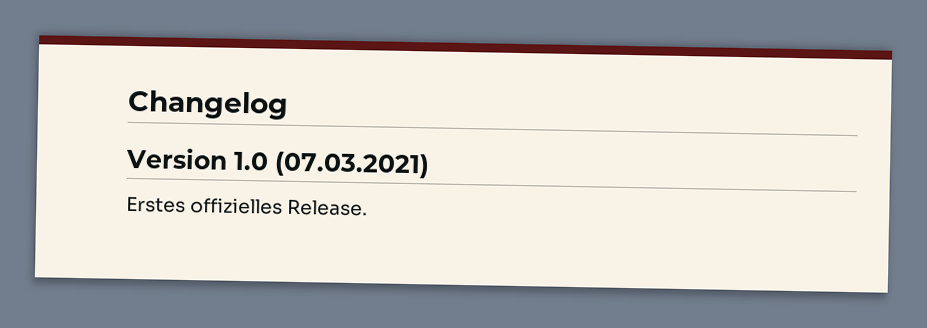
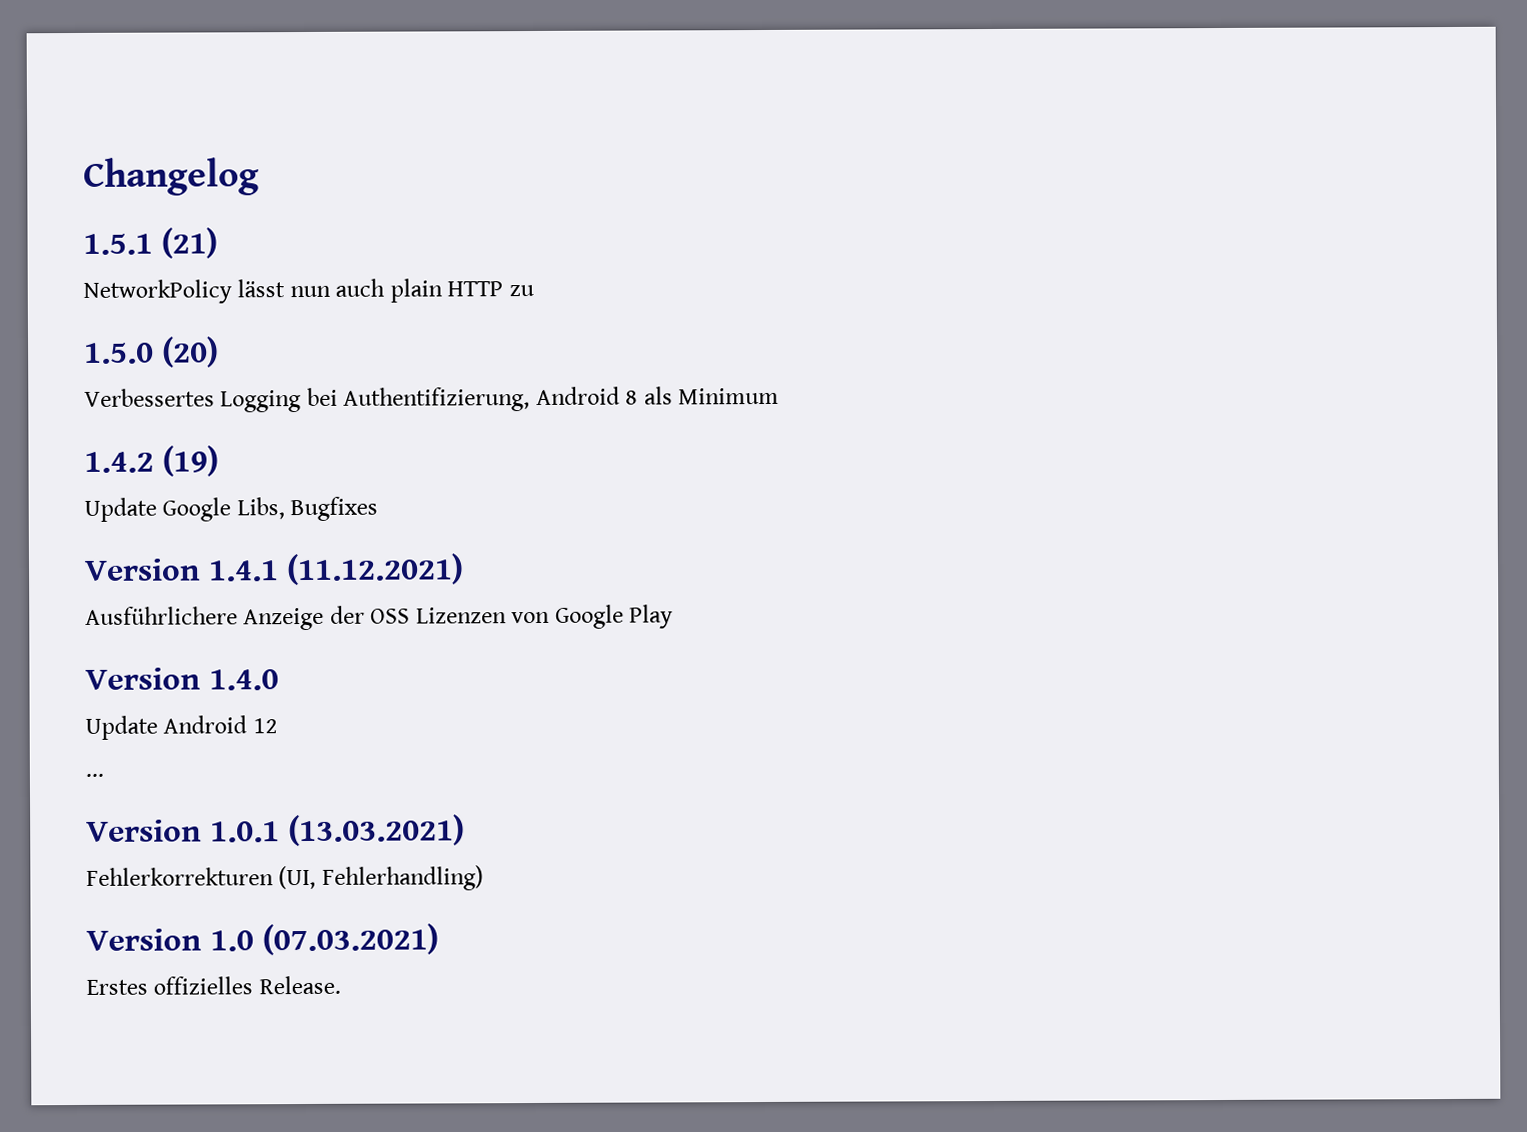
(289, 104) none -> [83,227,218,259] [83,278,534,304] [84,336,219,368] [84,386,780,413] [84,445,219,477] [84,496,379,522] [84,553,464,586] [85,604,674,631] [85,667,279,691] [85,715,278,740] [85,773,104,777] [86,814,465,847] [86,865,484,891] // 1.5.1 (21) // NetworkPolicy lässt nun auch plain HTTP zu // 1.5.0 (20) // Verbessertes Logging bei Authentifizierung, Android 8 als Minimum // 1.4.2 (19) // Update Google Libs, Bugfixes // Version 1.4.1 (11.12.2021) // Ausführlichere Anzeige der OSS Lizenzen von Google Play // Version 1.4.0 // Update Android 12 // ... // Version 1.0.1 (13.03.2021) // Fehlerkorrekturen (UI, Fehlerhandling)

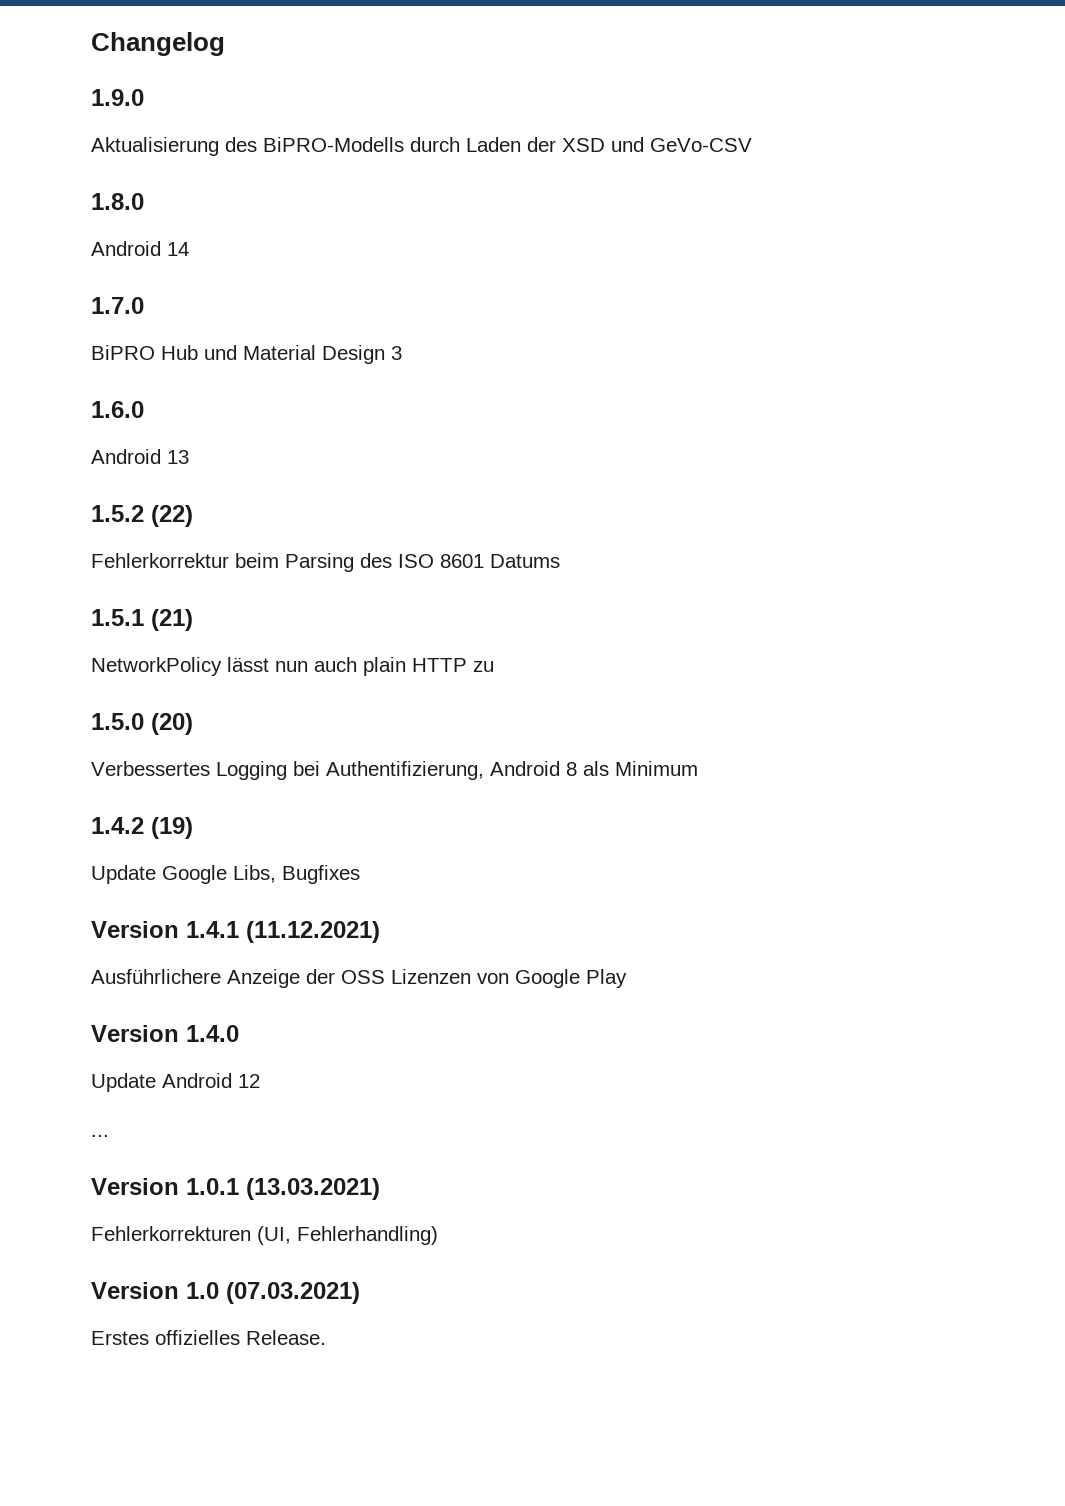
(260, 176) none -> [91,89,144,106] [91,137,752,156] [91,193,144,210] [91,241,189,256] [91,297,144,314] [91,345,402,364] [91,401,144,418] [91,449,189,464] [91,505,193,527] [91,553,560,572] // 1.9.0 // Aktualisierung des BiPRO-Modells durch Laden der XSD und GeVo-CSV // 1.8.0 // Android 14 // 1.7.0 // BiPRO Hub und Material Design 3 // 1.6.0 // Android 13 // 1.5.2 (22) // Fehlerkorrektur beim Parsing des ISO 8601 Datums

